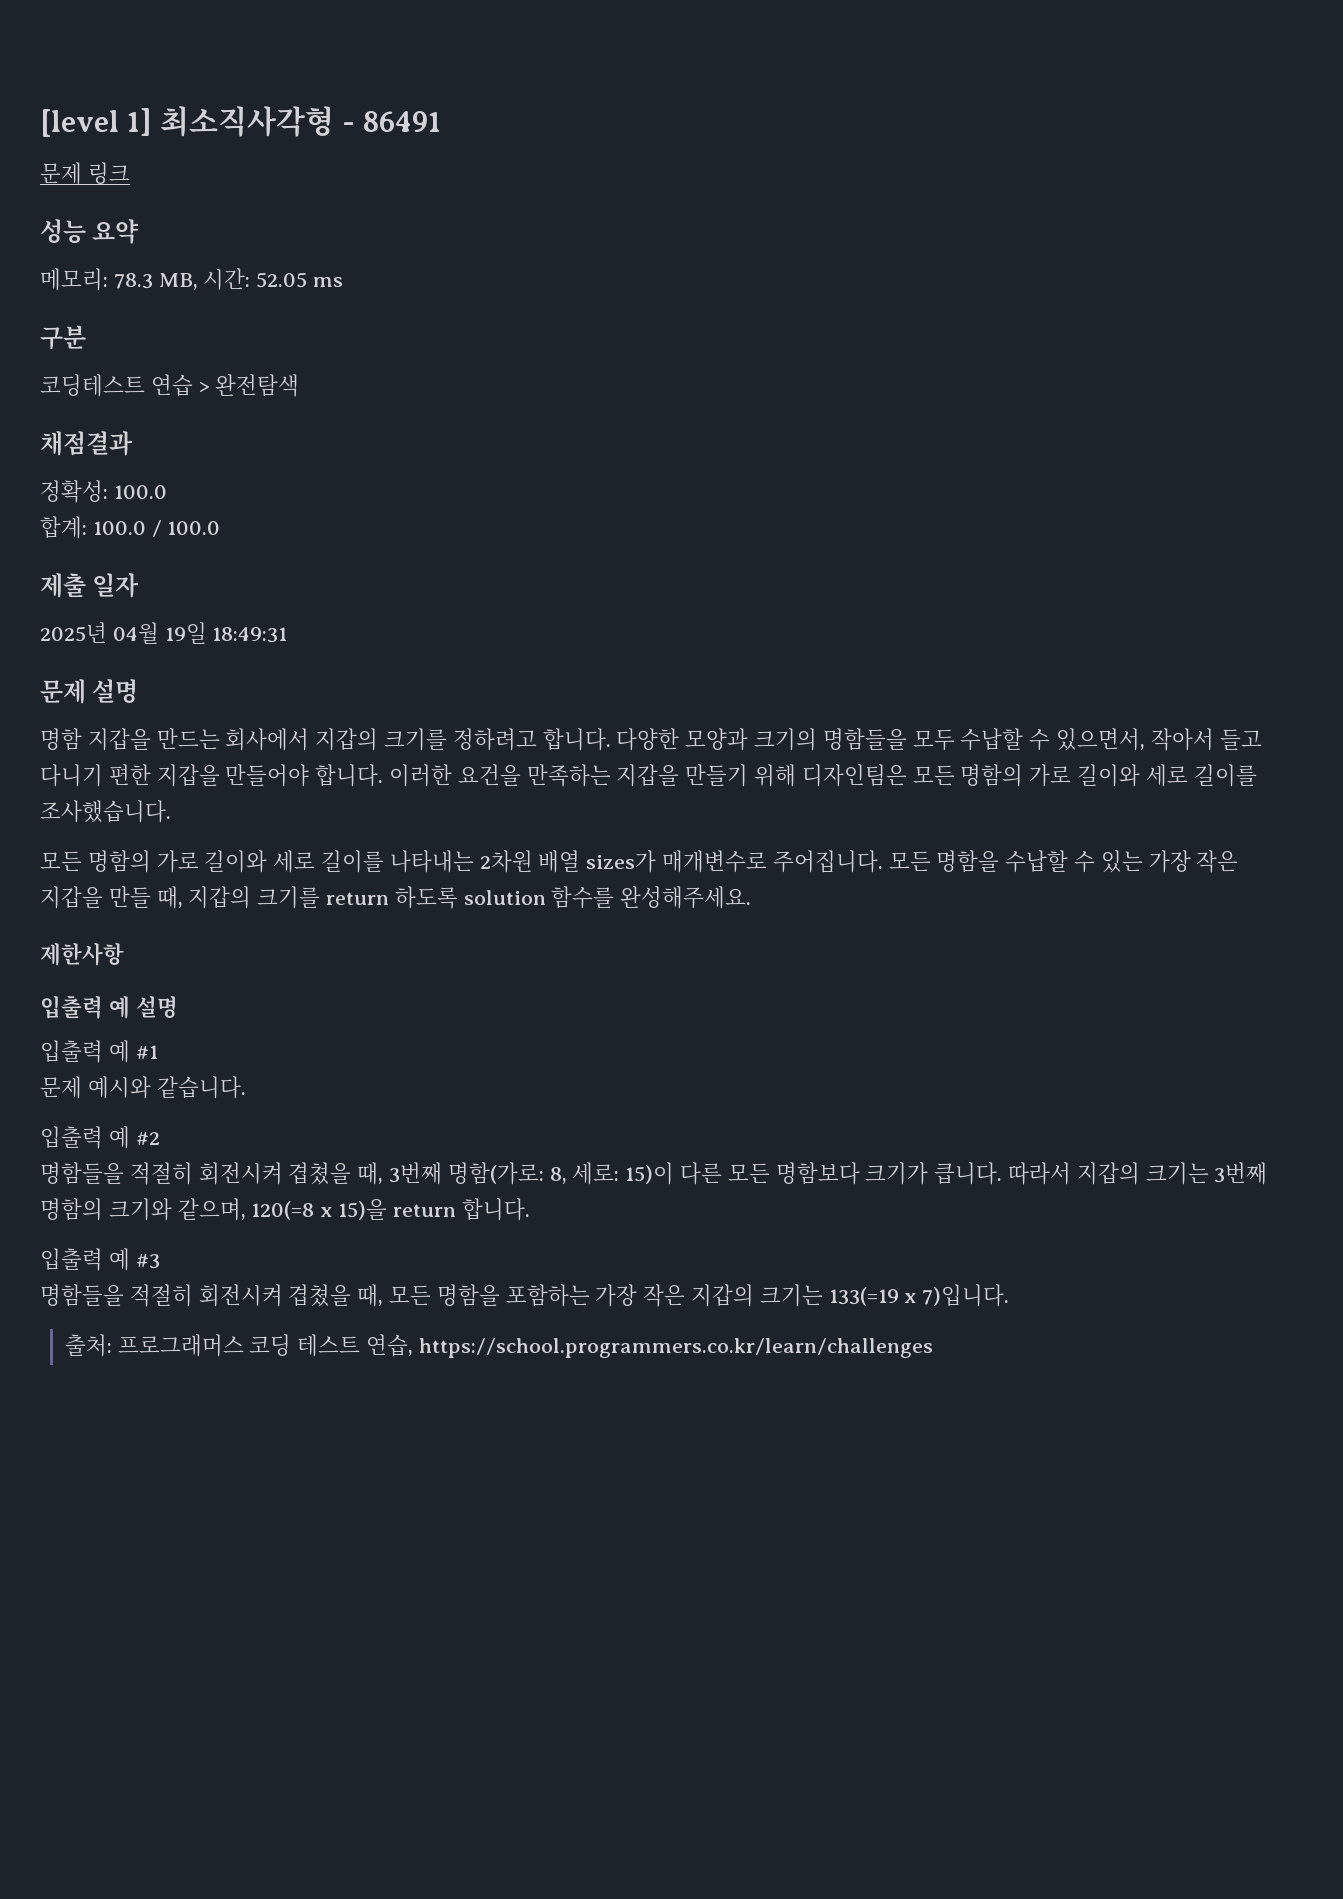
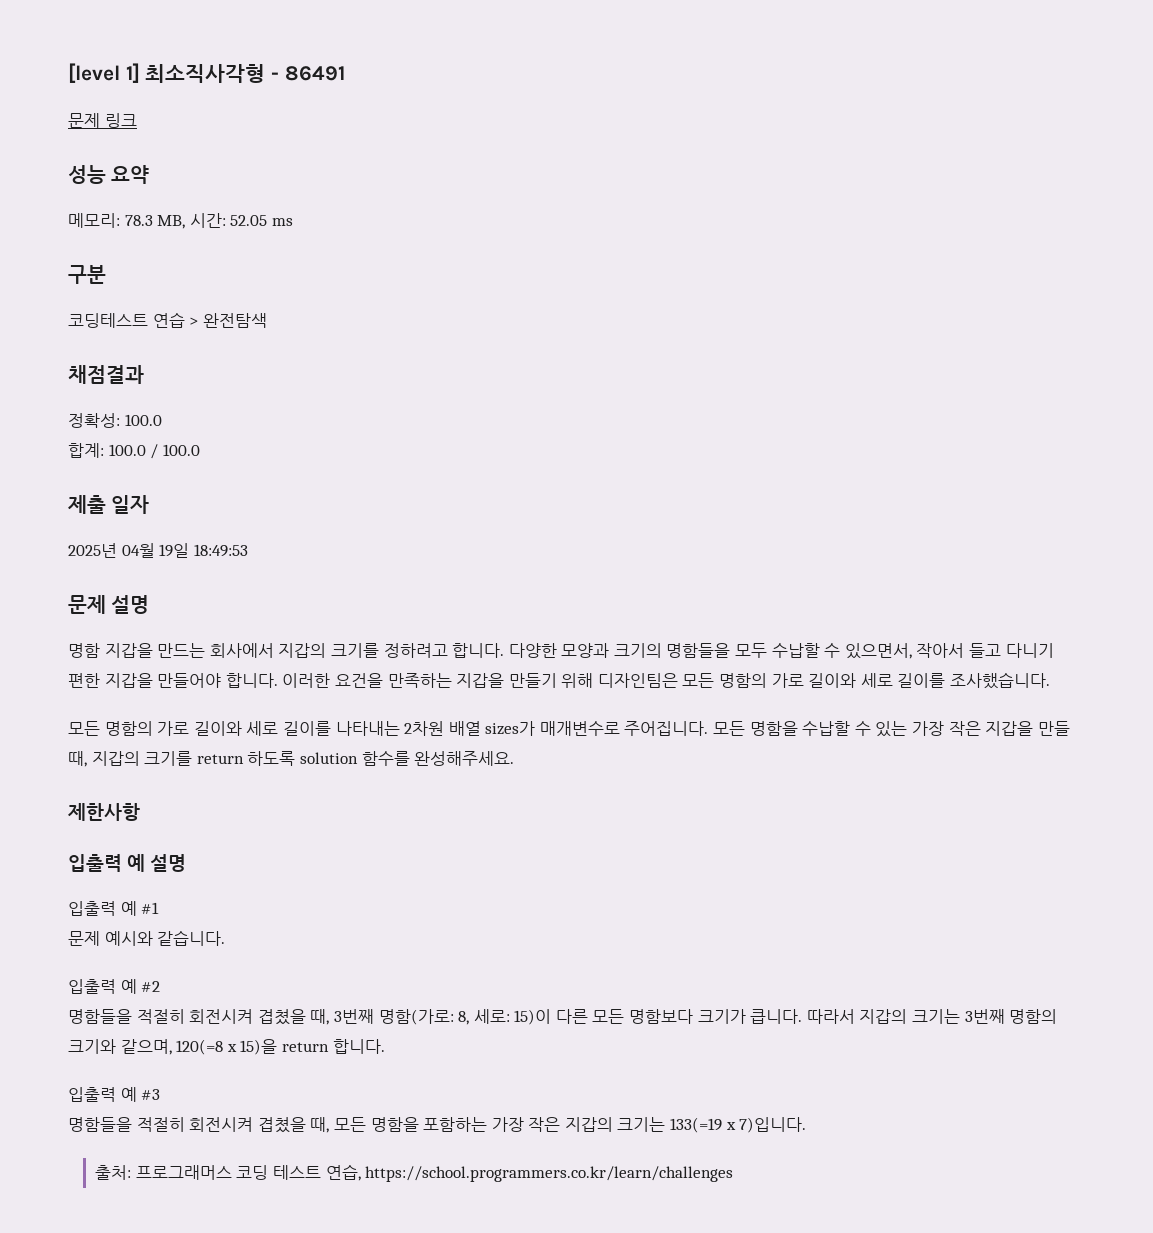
[212,627,288,643] 18:49:31 -> [193,544,248,557] 18:49:53

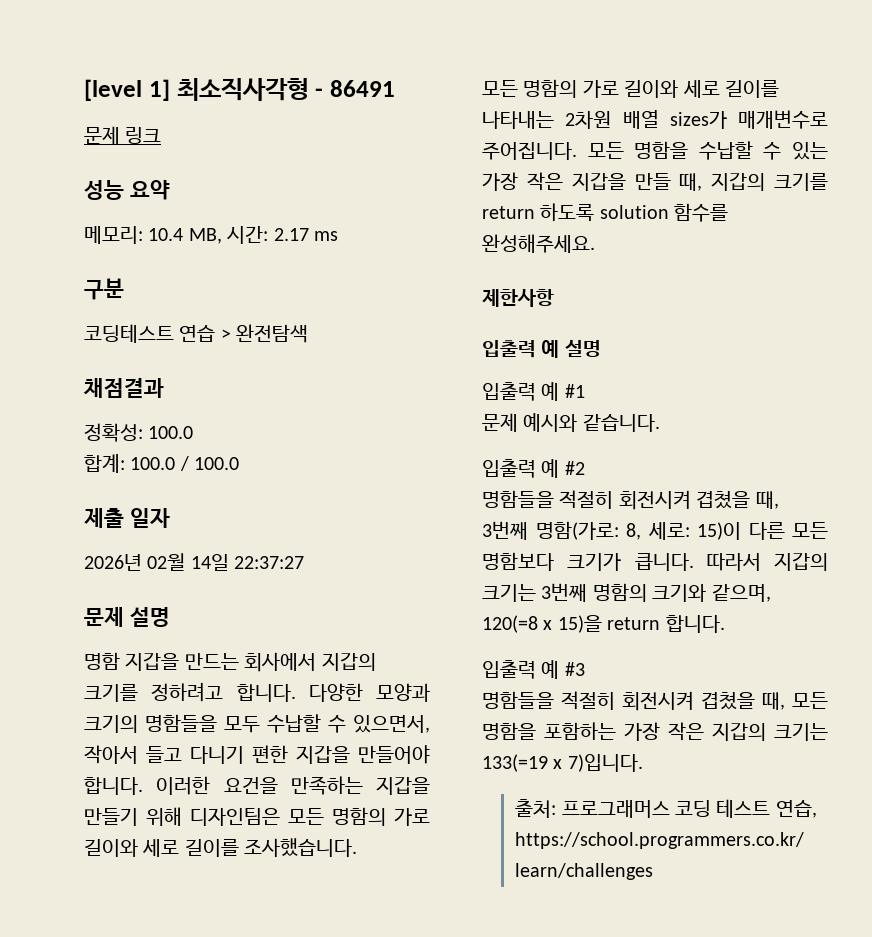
[124,215,153,226] 78.3 -> [148,228,184,241] 10.4
[230,215,268,226] 52.05 -> [273,228,309,241] 2.17
[68,543,248,558] 2025년 04월 19일 18:49:53 -> [84,553,305,571] 2026년 02월 14일 22:37:27

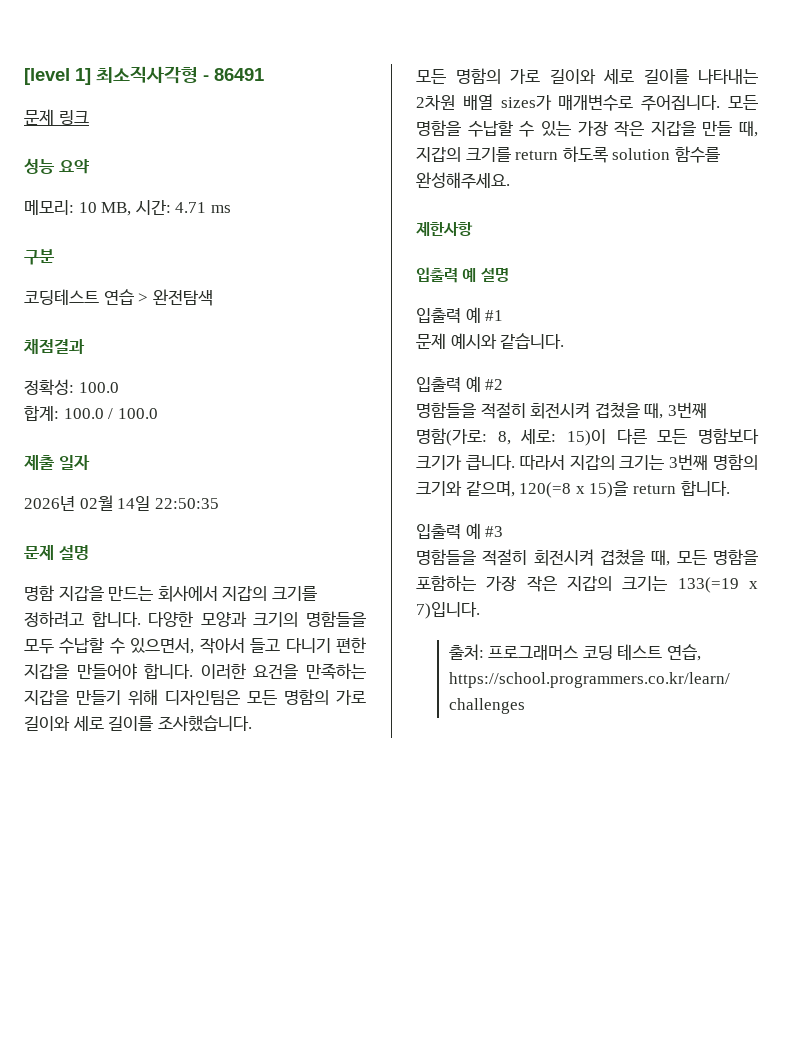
[148,228,184,241] 10.4 -> [78,202,97,213] 10
[273,228,309,241] 2.17 -> [175,202,207,213] 4.71
[234,556,305,569] 22:37:27 -> [154,498,219,509] 22:50:35

